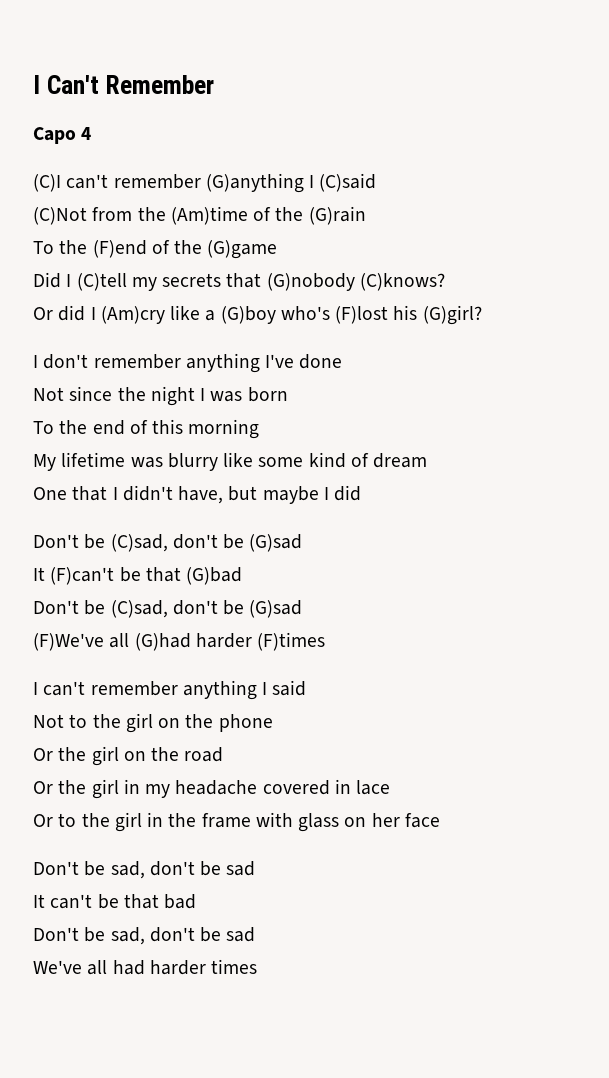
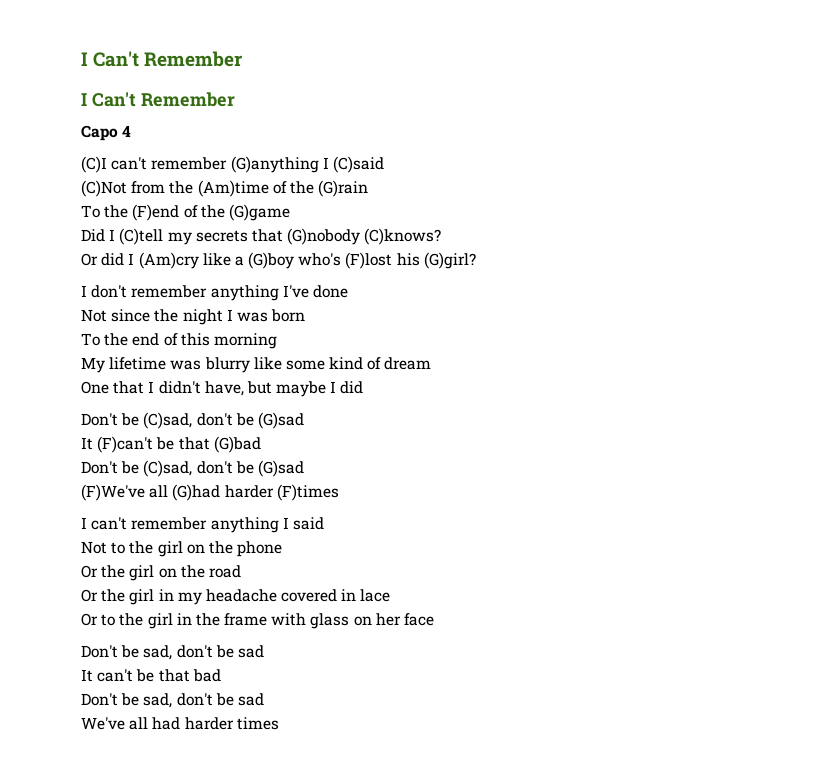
[33,75,214,94] I Can't Remember -> [81,51,243,67] [81,92,235,107] I Can't Remember // I Can't Remember

